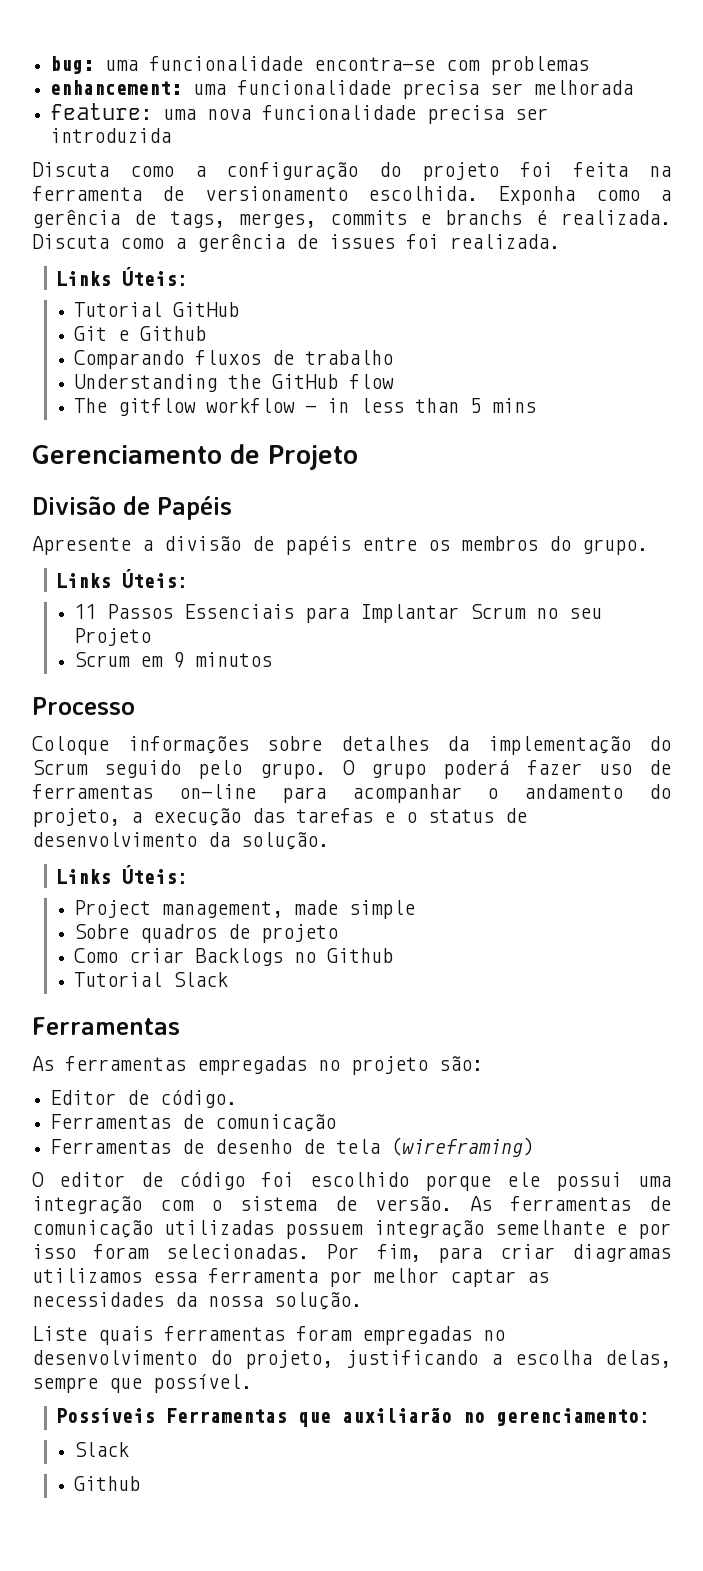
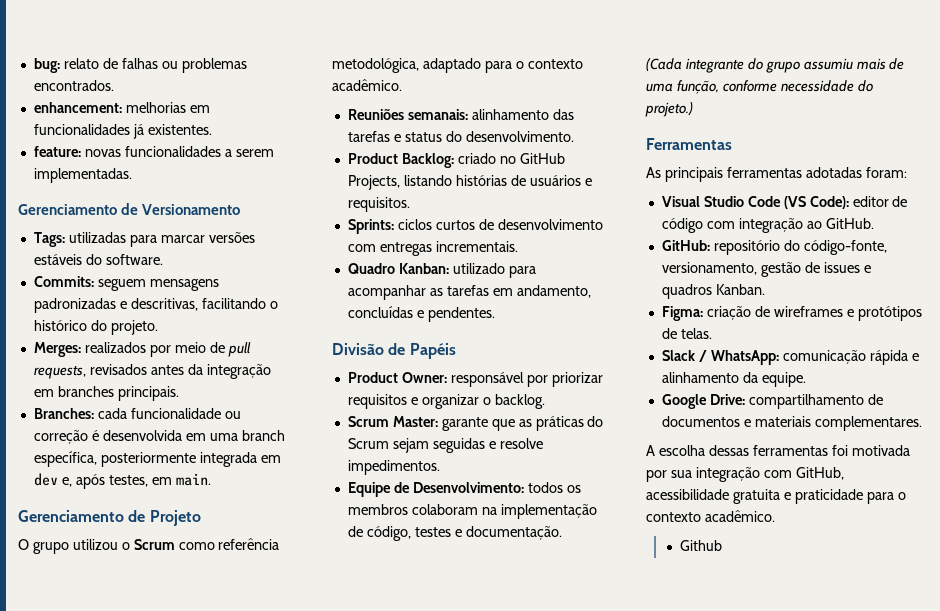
[105,56,481,71] uma funcionalidade encontra-se com -> [63,58,178,69] relato de falhas ou
(590, 65) none -> [33,80,114,91] encontrados.
[193,80,634,99] [50,103,549,124] [50,128,172,143] [32,162,671,181] [32,186,671,205] [32,210,671,228] [32,234,560,252] [55,267,188,286] [73,302,239,317] [73,326,206,341] [73,350,393,369] [73,374,394,392] [73,398,536,416] [32,444,358,470] [32,496,232,520] [32,536,648,555] [55,569,188,588] [73,604,602,623] [73,628,151,646] [73,652,272,668] [32,697,135,715] [32,736,671,755] [32,760,671,779] [32,784,671,803] [32,808,527,827] [32,832,329,850] [55,865,188,884] [73,900,415,919] [73,924,338,943] [73,948,393,966] [73,972,228,987] [32,1017,180,1035] [32,1056,483,1075] [50,1090,238,1108] [50,1114,337,1132] [50,1137,535,1157] [32,1172,671,1191] [32,1196,671,1214] [32,1220,671,1239] [32,1244,672,1263] [32,1268,549,1287] [32,1292,362,1310] [32,1326,505,1345] [32,1350,671,1369] [32,1374,252,1393] [55,1407,650,1427] [73,1442,129,1457] uma funcionalidade precisa ser melhorada // feature: uma nova funcionalidade precisa ser introduzida // Discuta como a configuração do projeto foi feita na ferramenta de versionamento escolhida. Exponha como a gerência de tags, merges, commits e branchs é realizada. Discuta como a gerência de issues foi realizada. // Links Úteis: // Tutorial GitHub // Git e Github // Comparando fluxos de trabalho // Understanding the GitHub flow // The gitflow workflow - in less than 5 mins // Gerenciamento de Projeto // Divisão de Papéis // Apresente a divisão de papéis entre os membros do grupo. // Links Úteis: // 11 Passos Essenciais para Implantar Scrum no seu Projeto // Scrum em 9 minutos // Processo // Coloque informações sobre detalhes da implementação do Scrum seguido pelo grupo. O grupo poderá fazer uso de ferramentas on-line para acompanhar o andamento do projeto, a execução das tarefas e o status de desenvolvimento da solução. // Links Úteis: // Project management, made simple // Sobre quadros de projeto // Como criar Backlogs no Github // Tutorial Slack // Ferramentas // As ferramentas empregadas no projeto são: // Editor de código. // Ferramentas de comunicação // Ferramentas de desenho de tela (wireframing) // O editor de código foi escolhido porque ele possui uma integração com o sistema de versão. As ferramentas de comunicação utilizadas possuem integração semelhante e por isso foram selecionadas. Por fim, para criar diagramas utilizamos essa ferramenta por melhor captar as necessidades da nossa solução. // Liste quais ferramentas foram empregadas no desenvolvimento do projeto, justificando a escolha delas, sempre que possível. // Possíveis Ferramentas que auxiliarão no gerenciamento: // Slack -> [125,102,210,113] [33,124,212,139] [33,146,274,157] [33,168,132,183] [18,203,241,215] [33,232,255,247] [33,254,163,265] [33,276,219,291] [33,298,278,313] [33,320,158,335] [33,342,251,357] [33,364,271,379] [33,386,179,401] [33,408,241,419] [33,430,285,444] [33,451,281,467] [33,473,211,489] [18,510,201,526] [18,538,280,554] [332,58,583,73] [332,79,402,91] [347,109,574,120] [347,131,574,142] [347,153,565,168] [347,175,592,190] [347,197,410,212] [347,219,603,234] [347,241,518,256] [347,263,536,278] [347,285,591,300] [347,306,495,322] [332,343,456,359] [347,372,603,387] [347,394,545,409] [347,416,604,431] [347,438,543,453] [347,460,440,475] [347,482,581,497] [347,504,597,519] [347,526,562,541] [646,58,905,73] [646,80,873,94] [645,102,693,117] [646,138,732,150] [646,167,907,182] [661,196,908,209] [661,218,874,233] [661,240,887,255] [661,262,871,277] [661,284,765,299] [661,306,922,321] [661,328,712,339] [661,350,919,365] [661,372,806,387] [661,394,883,409] [661,416,922,431] [646,445,910,456] [646,467,844,482] [646,489,906,504] [646,510,775,522] melhorias em funcionalidades já existentes. // feature: novas funcionalidades a serem implementadas. // Gerenciamento de Versionamento // Tags: utilizadas para marcar versões estáveis do software. // Commits: seguem mensagens padronizadas e descritivas, facilitando o histórico do projeto. // Merges: realizados por meio de pull requests, revisados antes da integração em branches principais. // Branches: cada funcionalidade ou correção é desenvolvida em uma branch específica, posteriormente integrada em dev e, após testes, em main. // Gerenciamento de Projeto // O grupo utilizou o Scrum como referência metodológica, adaptado para o contexto acadêmico. // Reuniões semanais: alinhamento das tarefas e status do desenvolvimento. // Product Backlog: criado no GitHub Projects, listando histórias de usuários e requisitos. // Sprints: ciclos curtos de desenvolvimento com entregas incrementais. // Quadro Kanban: utilizado para acompanhar as tarefas em andamento, concluídas e pendentes. // Divisão de Papéis // Product Owner: responsável por priorizar requisitos e organizar o backlog. // Scrum Master: garante que as práticas do Scrum sejam seguidas e resolve impedimentos. // Equipe de Desenvolvimento: todos os membros colaboram na implementação de código, testes e documentação. // (Cada integrante do grupo assumiu mais de uma função, conforme necessidade do projeto.) // Ferramentas // As principais ferramentas adotadas foram: // Visual Studio Code (VS Code): editor de código com integração ao GitHub. // GitHub: repositório do código-fonte, versionamento, gestão de issues e quadros Kanban. // Figma: criação de wireframes e protótipos de telas. // Slack / WhatsApp: comunicação rápida e alinhamento da equipe. // Google Drive: compartilhamento de documentos e materiais complementares. // A escolha dessas ferramentas foi motivada por sua integração com GitHub, acessibilidade gratuita e praticidade para o contexto acadêmico.

